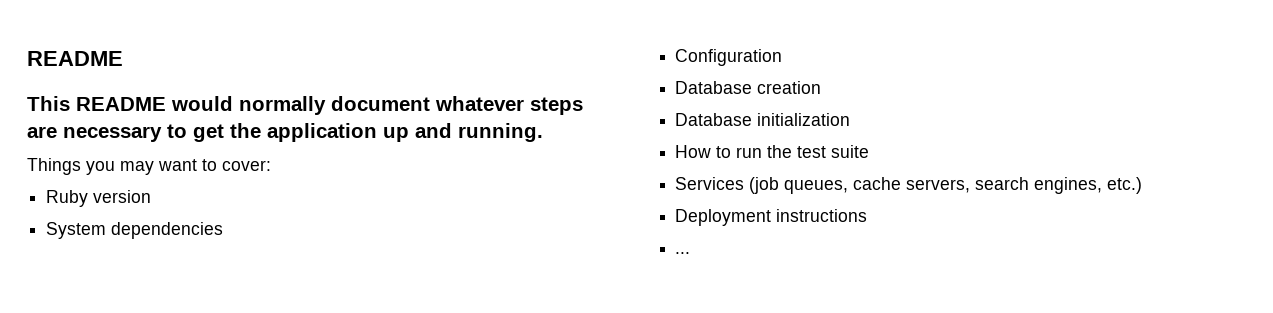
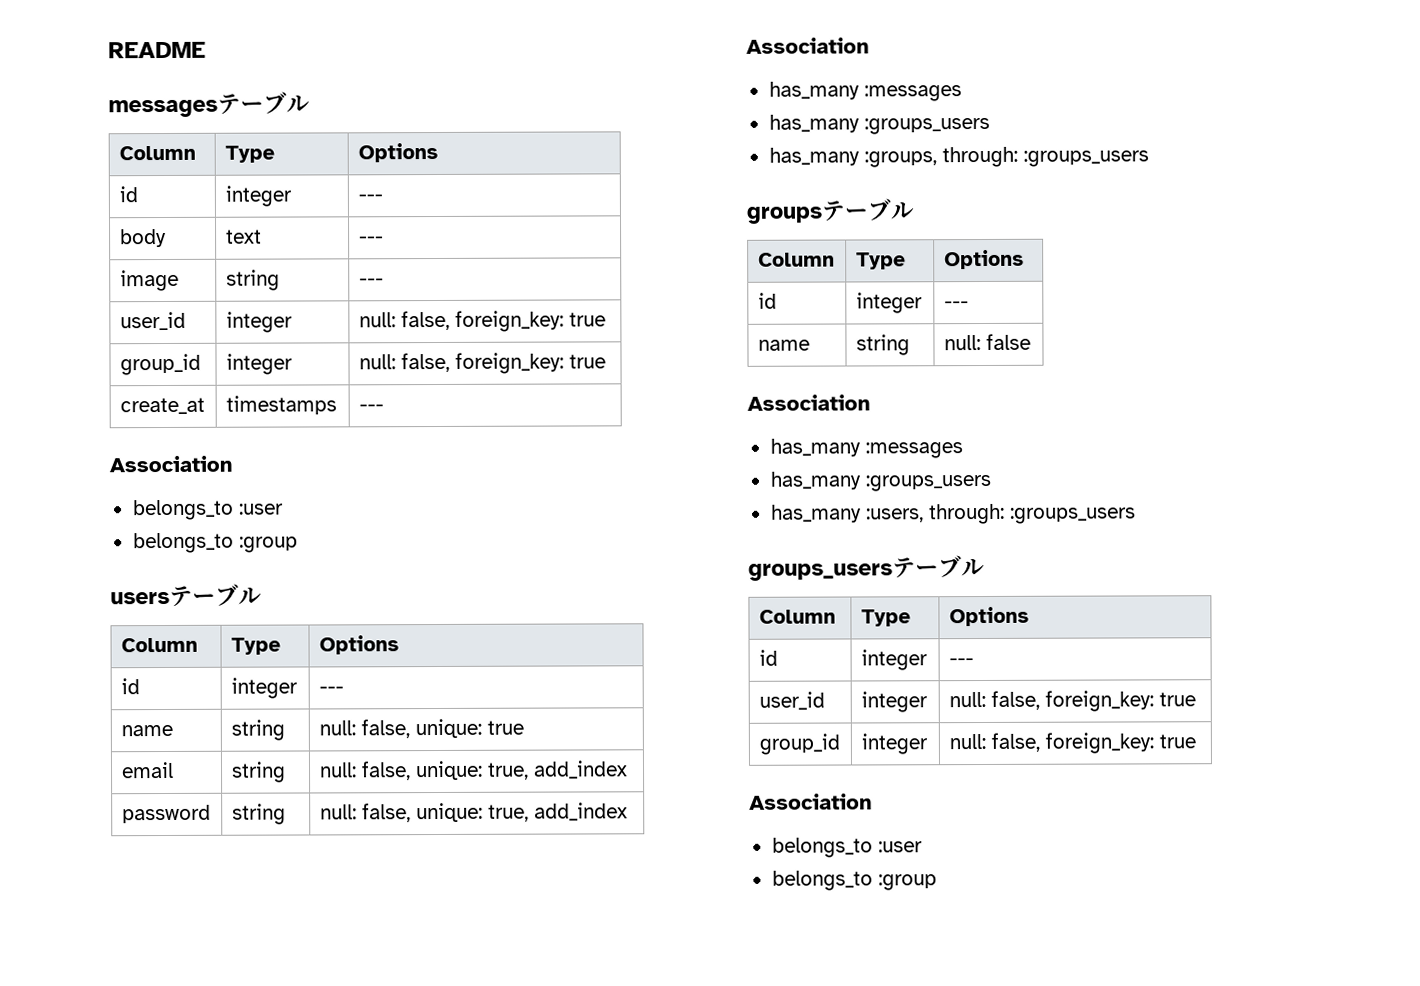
[27,96,583,115] [27,123,543,142] [27,158,271,175] [46,190,152,207] [46,222,224,239] [675,49,783,66] [675,81,822,94] [675,113,851,126] [675,145,870,158] [675,177,1143,194] [675,209,868,226] [675,252,691,254] This README would normally document whatever steps are necessary to get the application up and running. // Things you may want to cover: // Ruby version // System dependencies // Configuration // Database creation // Database initialization // How to run the test suite // Services (job queues, cache servers, search engines, etc.) // Deployment instructions // ... -> [108,91,310,118] [118,145,196,161] [224,145,275,163] [357,142,438,163] [118,186,138,203] [224,185,292,207] [357,194,383,202] [119,228,167,248] [225,229,262,244] [358,236,384,244] [119,269,179,292] [225,269,280,291] [358,278,384,286] [119,311,186,331] [225,311,293,333] [358,310,606,332] [119,353,201,376] [225,353,293,375] [358,352,606,374] [119,397,205,415] [225,395,337,415] [358,404,384,412] [109,455,233,473] [132,499,284,521] [132,532,298,554] [110,583,262,607] [120,637,198,653] [230,637,281,655] [318,635,399,655] [120,678,140,695] [230,677,298,699] [318,686,344,694] [120,724,173,737] [230,719,285,741] [318,718,524,739] [120,761,174,779] [230,761,286,783] [318,760,628,781] [121,804,211,824] [231,803,286,825] [319,802,628,823] [746,37,870,54] [768,81,962,102] [768,114,990,135] [768,146,1149,168] [746,198,914,224] [757,252,835,267] [855,252,906,270] [943,249,1024,270] [757,292,777,309] [855,292,923,314] [943,301,969,309] [757,339,810,351] [855,334,910,356] [943,333,1031,351] [747,394,871,411] [769,438,963,459] [769,471,991,492] [770,503,1136,525] [748,555,985,581] [758,609,836,624] [860,609,911,627] [948,606,1029,627] [758,649,778,666] [860,649,928,671] [948,658,974,666] [758,691,825,710] [860,691,928,713] [948,690,1196,712] [758,733,840,755] [860,733,928,755] [948,732,1196,754] [749,793,873,810] [771,837,923,858] [771,870,937,891] messagesテーブル // Column | Type | Options // id | integer | --- // body | text | --- // image | string | --- // user_id | integer | null: false, foreign_key: true // group_id | integer | null: false, foreign_key: true // create_at | timestamps | --- // Association // belongs_to :user // belongs_to :group // usersテーブル // Column | Type | Options // id | integer | --- // name | string | null: false, unique: true // email | string | null: false, unique: true, add_index // password | string | null: false, unique: true, add_index // Association // has_many :messages // has_many :groups_users // has_many :groups, through: :groups_users // groupsテーブル // Column | Type | Options // id | integer | --- // name | string | null: false // Association // has_many :messages // has_many :groups_users // has_many :users, through: :groups_users // groups_usersテーブル // Column | Type | Options // id | integer | --- // user_id | integer | null: false, foreign_key: true // group_id | integer | null: false, foreign_key: true // Association // belongs_to :user // belongs_to :group

